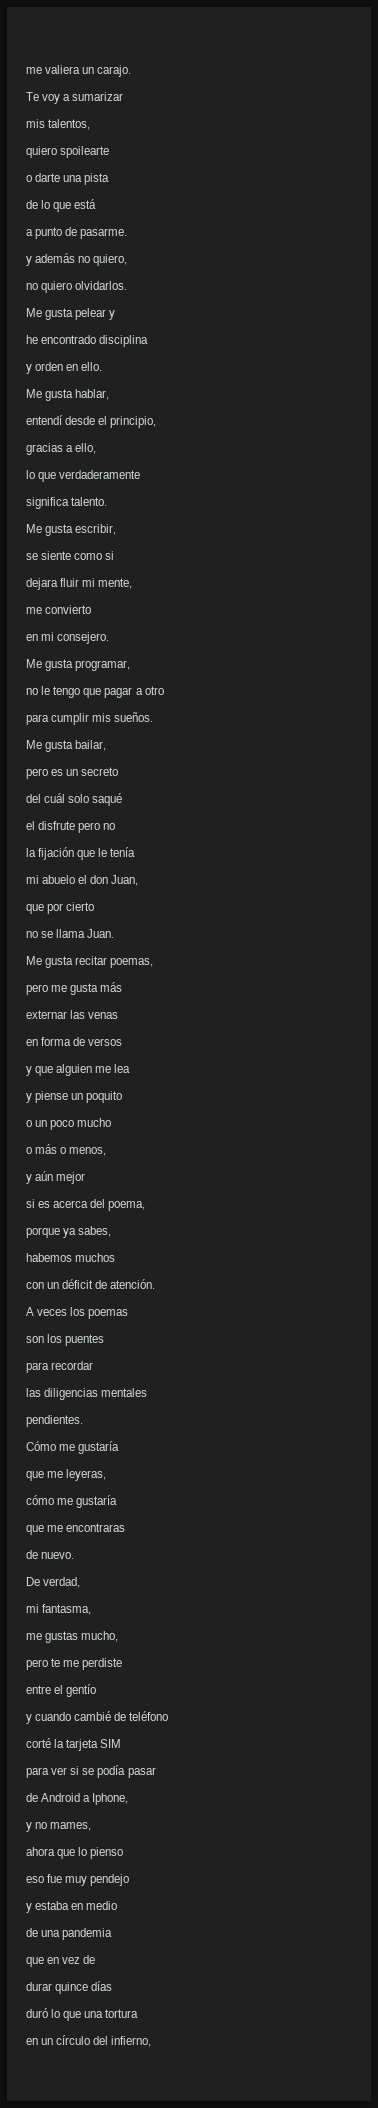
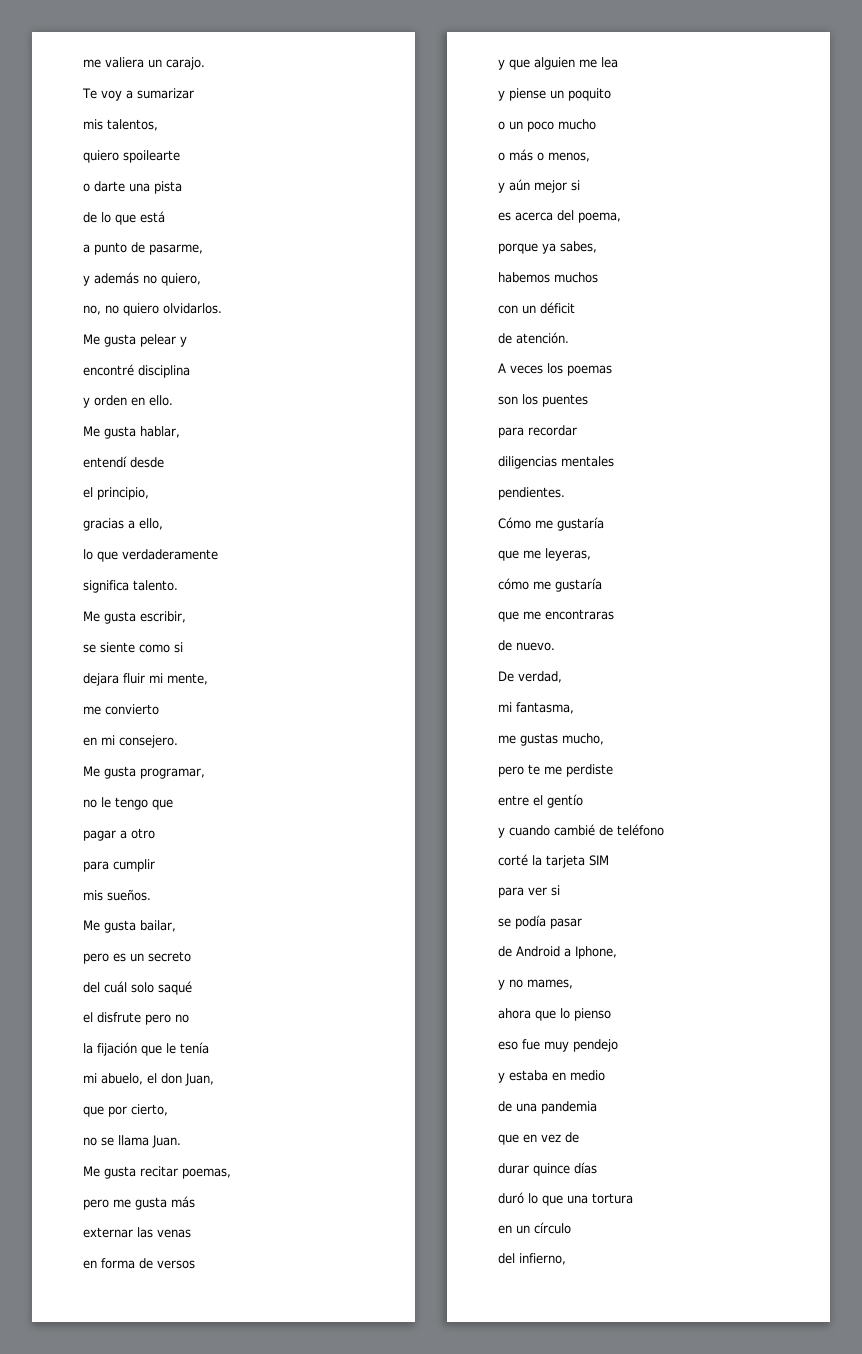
[80,228,128,239] pasarme. -> [149,244,203,255] pasarme,
(128, 260) none -> [83,305,101,315] no,
[26,335,97,344] he encontrado -> [83,364,134,376] encontré
(96, 420) none -> (164, 462) //
(102, 693) none -> (173, 804) //
(90, 719) none -> (155, 865) //
[42,875,76,884] abuelo -> [101,1073,143,1085] abuelo,
[66,902,95,911] cierto -> [131,1104,168,1116] cierto,
[26,1199,35,1208] // si -> [571,180,580,191] si //
(94, 1284) none -> (575, 308) //
[26,1388,41,1397] las -> (577, 430) none
(80, 1770) none -> (560, 890) //
(91, 2040) none -> (571, 1228) //

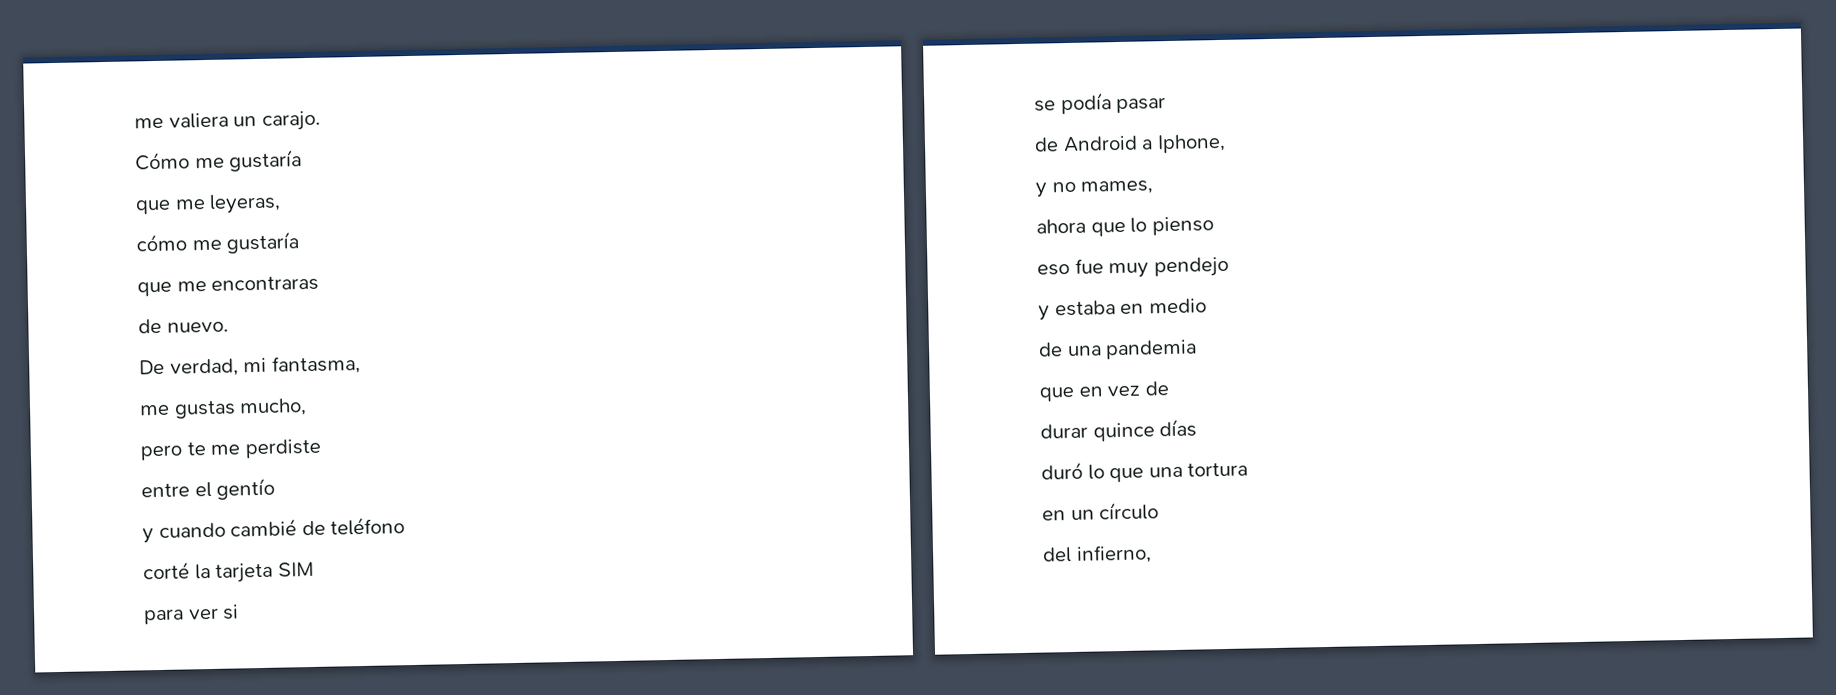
[82,88,194,101] [83,119,158,131] [83,150,180,163] [83,181,182,194] [83,211,165,225] [83,242,203,255] [83,272,201,286] [83,303,222,316] [83,334,187,347] [83,364,190,378] [83,395,173,408] [83,426,180,439] [83,456,164,468] [83,487,149,500] [83,518,163,531] [83,549,218,562] [83,580,178,593] [83,611,186,624] [83,642,183,653] [83,673,208,686] [83,704,159,715] [83,735,178,748] [83,766,205,779] [83,797,173,810] [83,828,155,841] [83,859,155,872] [83,889,151,901] [83,920,176,933] [83,951,191,964] [83,981,192,995] [83,1012,189,1025] [83,1042,209,1056] [83,1073,214,1086] [83,1104,168,1117] [83,1135,181,1148] [83,1166,231,1179] [83,1196,195,1210] [83,1227,191,1238] [83,1258,195,1269] [498,57,618,70] [498,88,611,101] [498,119,596,132] [498,149,590,162] [498,179,580,193] [498,210,621,223] [498,241,597,254] [498,272,598,283] [498,302,575,314] [498,332,569,344] [498,363,612,376] [498,394,588,407] [498,425,577,438] [498,456,614,469] [498,487,565,500] // Te voy a sumarizar // mis talentos, // quiero spoilearte // o darte una pista // de lo que está // a punto de pasarme, // y además no quiero, // no, no quiero olvidarlos. // Me gusta pelear y // encontré disciplina // y orden en ello. // Me gusta hablar, // entendí desde // el principio, // gracias a ello, // lo que verdaderamente // significa talento. // Me gusta escribir, // se siente como si // dejara fluir mi mente, // me convierto // en mi consejero. // Me gusta programar, // no le tengo que // pagar a otro // para cumplir // mis sueños. // Me gusta bailar, // pero es un secreto // del cuál solo saqué // el disfrute pero no // la fijación que le tenía // mi abuelo, el don Juan, // que por cierto, // no se llama Juan. // Me gusta recitar poemas, // pero me gusta más // externar las venas // en forma de versos // y que alguien me lea // y piense un poquito // o un poco mucho // o más o menos, // y aún mejor si // es acerca del poema, // porque ya sabes, // habemos muchos // con un déficit // de atención. // A veces los poemas // son los puentes // para recordar // diligencias mentales // pendientes. -> (321, 120) none
(562, 677) // -> (239, 367) none

